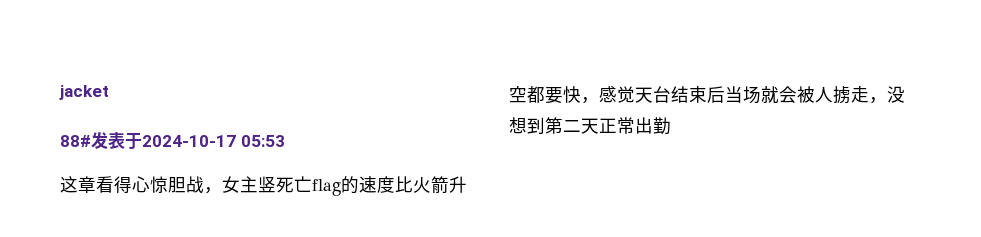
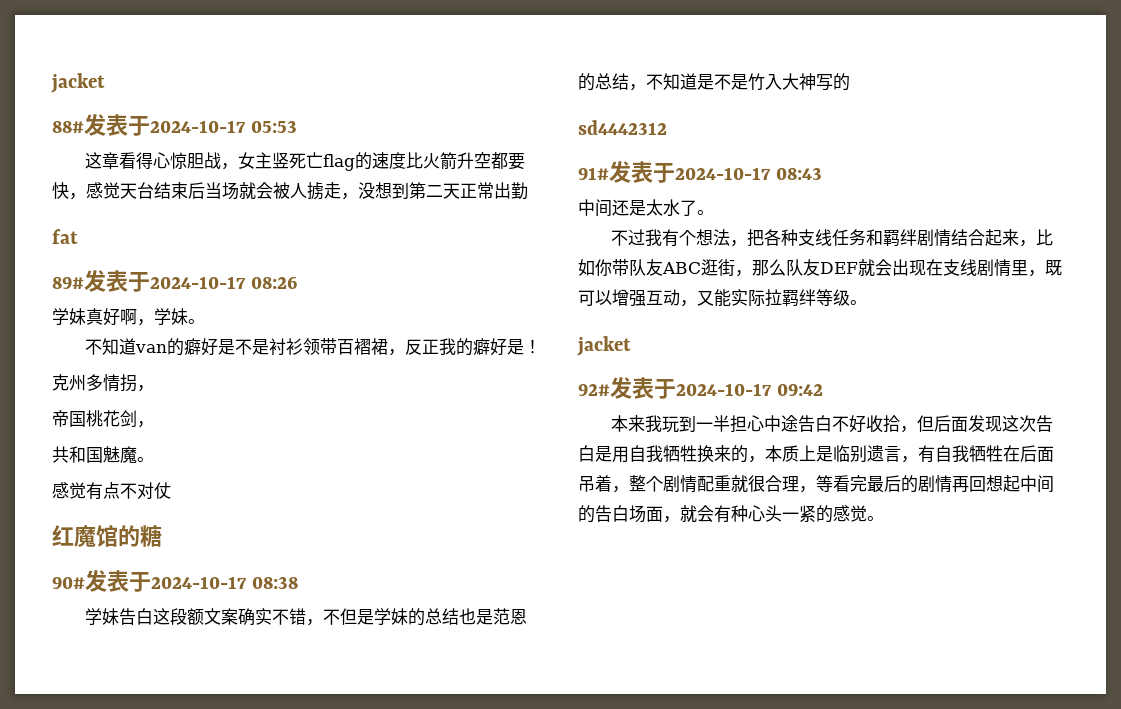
(671, 126) none -> [52,229,78,244] [52,270,297,292] [52,308,205,326] [84,338,541,356] [52,374,154,392] [52,410,154,428] [52,446,154,463] [52,482,171,500] [52,525,162,547] [52,570,298,592] [84,608,527,626] [578,73,850,91] [578,120,667,135] [578,161,822,183] [578,199,714,217] [610,229,1053,247] [578,259,1062,277] [578,289,867,307] [577,336,631,356] [578,377,823,399] [610,415,1053,433] [578,445,1054,463] [578,475,1054,493] [578,505,884,523] // fat // 89#发表于2024-10-17 08:26 // 学妹真好啊，学妹。 // 不知道van的癖好是不是衬衫领带百褶裙，反正我的癖好是！ // 克州多情拐， // 帝国桃花剑， // 共和国魅魔。 // 感觉有点不对仗 // 红魔馆的糖 // 90#发表于2024-10-17 08:38 // 学妹告白这段额文案确实不错，不但是学妹的总结也是范恩的总结，不知道是不是竹入大神写的 // sd4442312 // 91#发表于2024-10-17 08:43 // 中间还是太水了。 // 不过我有个想法，把各种支线任务和羁绊剧情结合起来，比如你带队友ABC逛街，那么队友DEF就会出现在支线剧情里，既可以增强互动，又能实际拉羁绊等级。 // jacket // 92#发表于2024-10-17 09:42 // 本来我玩到一半担心中途告白不好收拾，但后面发现这次告白是用自我牺牲换来的，本质上是临别遗言，有自我牺牲在后面吊着，整个剧情配重就很合理，等看完最后的剧情再回想起中间的告白场面，就会有种心头一紧的感觉。

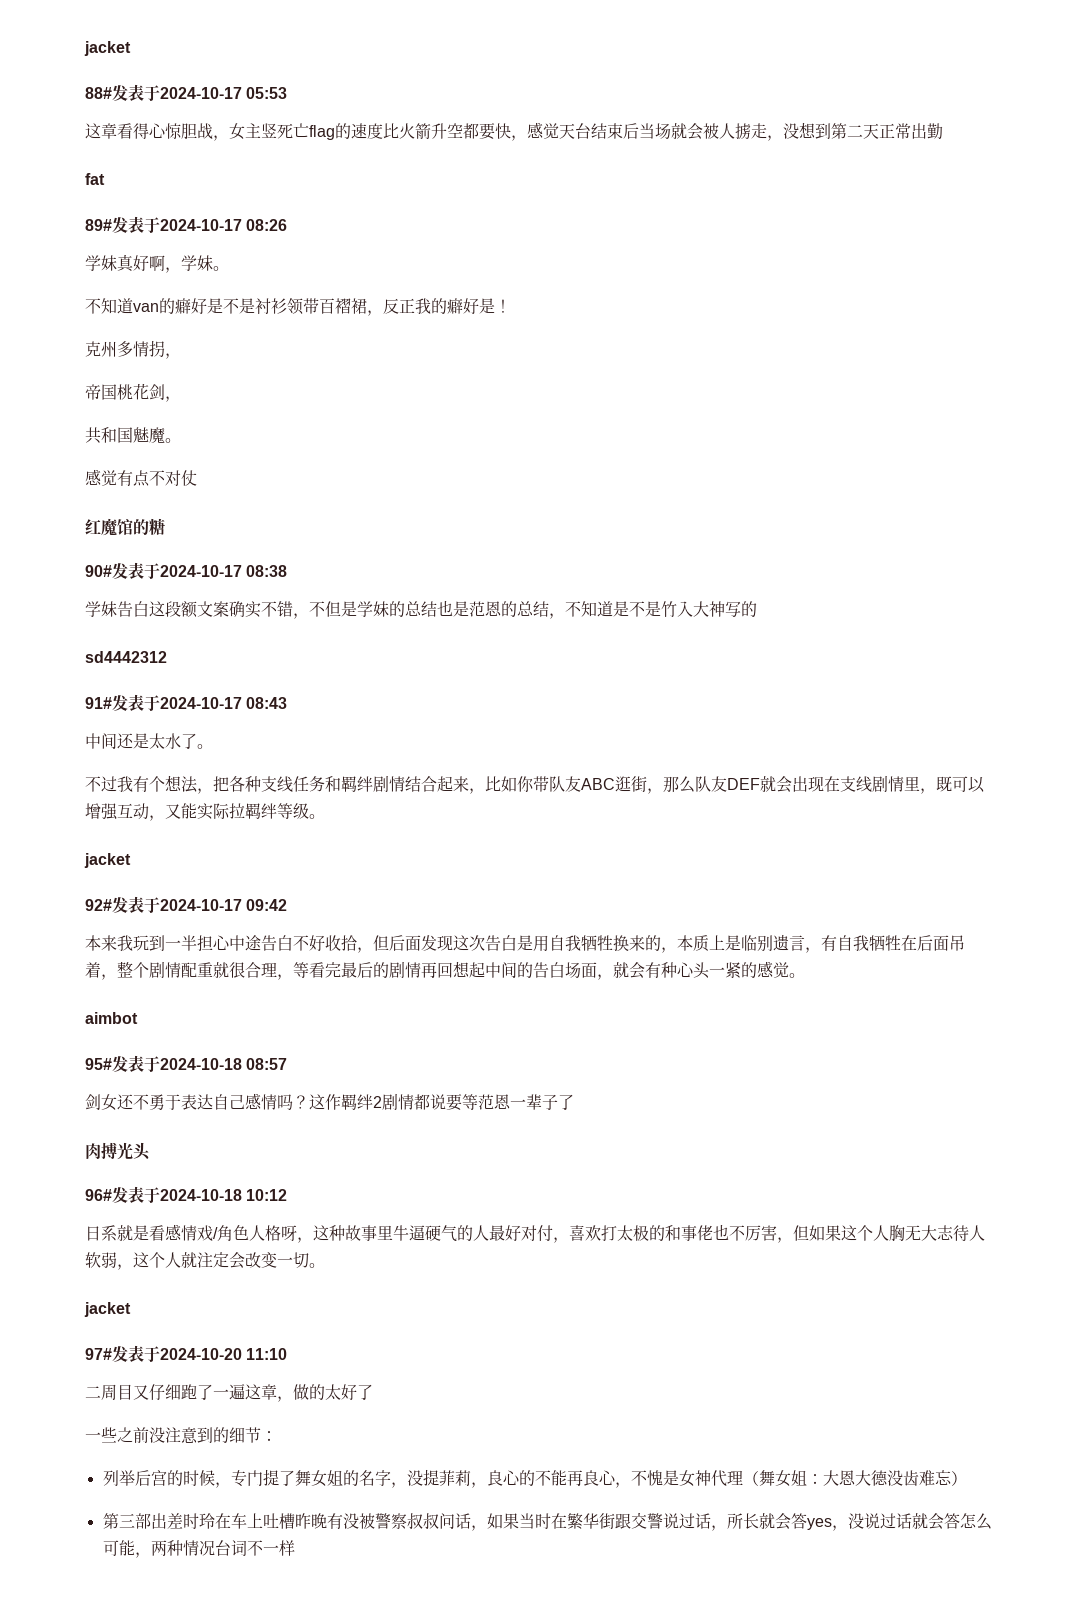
(884, 518) none -> [85,1012,138,1024] [85,1055,288,1072] [85,1093,574,1111] [85,1142,151,1160] [85,1186,288,1203] [85,1224,985,1243] [85,1252,325,1270] [84,1302,131,1317] [85,1345,288,1362] [85,1384,373,1402] [85,1427,277,1444] [102,1469,967,1488] [102,1512,992,1531] [102,1540,295,1558] // aimbot // 95#发表于2024-10-18 08:57 // 剑女还不勇于表达自己感情吗？这作羁绊2剧情都说要等范恩一辈子了 // 肉搏光头 // 96#发表于2024-10-18 10:12 // 日系就是看感情戏/角色人格呀，这种故事里牛逼硬气的人最好对付，喜欢打太极的和事佬也不厉害，但如果这个人胸无大志待人软弱，这个人就注定会改变一切。 // jacket // 97#发表于2024-10-20 11:10 // 二周目又仔细跑了一遍这章，做的太好了 // 一些之前没注意到的细节： // 列举后宫的时候，专门提了舞女姐的名字，没提菲莉，良心的不能再良心，不愧是女神代理（舞女姐：大恩大德没齿难忘） // 第三部出差时玲在车上吐槽昨晚有没被警察叔叔问话，如果当时在繁华街跟交警说过话，所长就会答yes，没说过话就会答怎么可能，两种情况台词不一样

